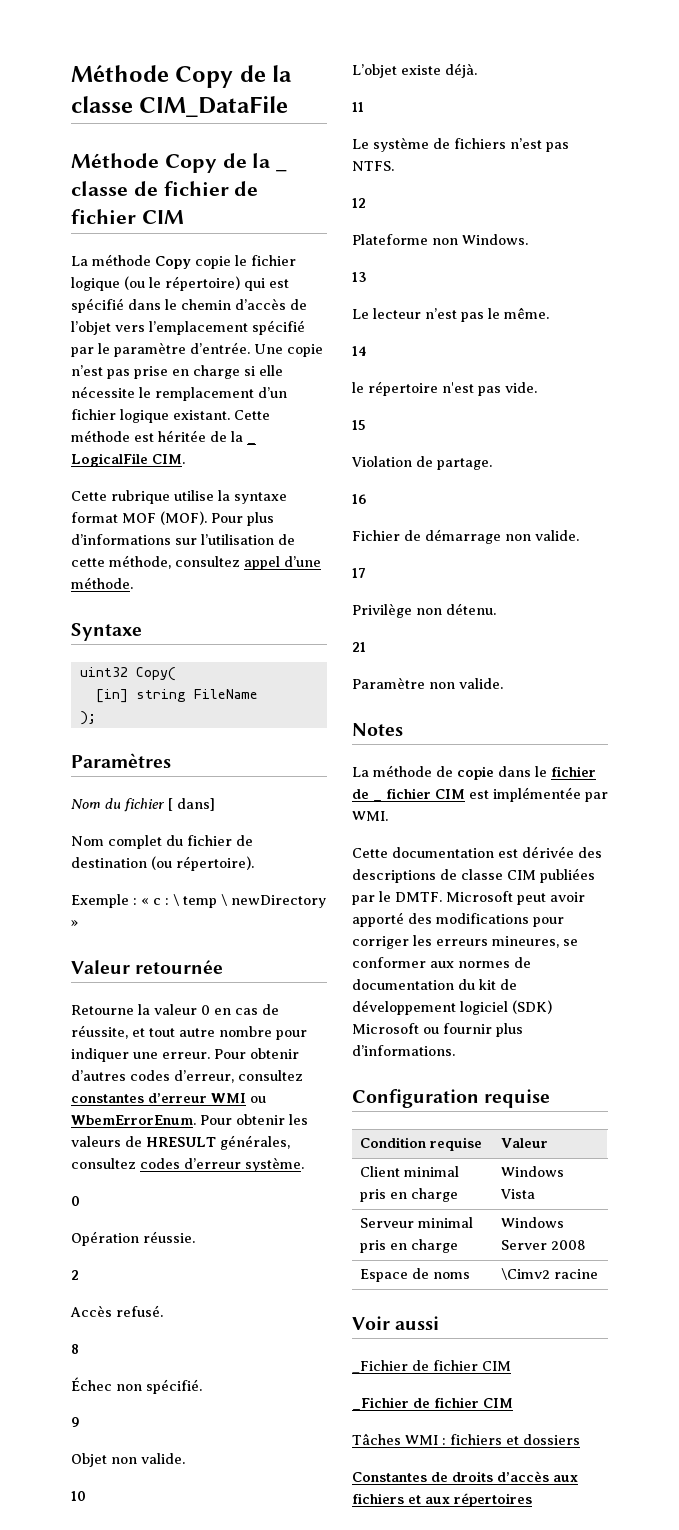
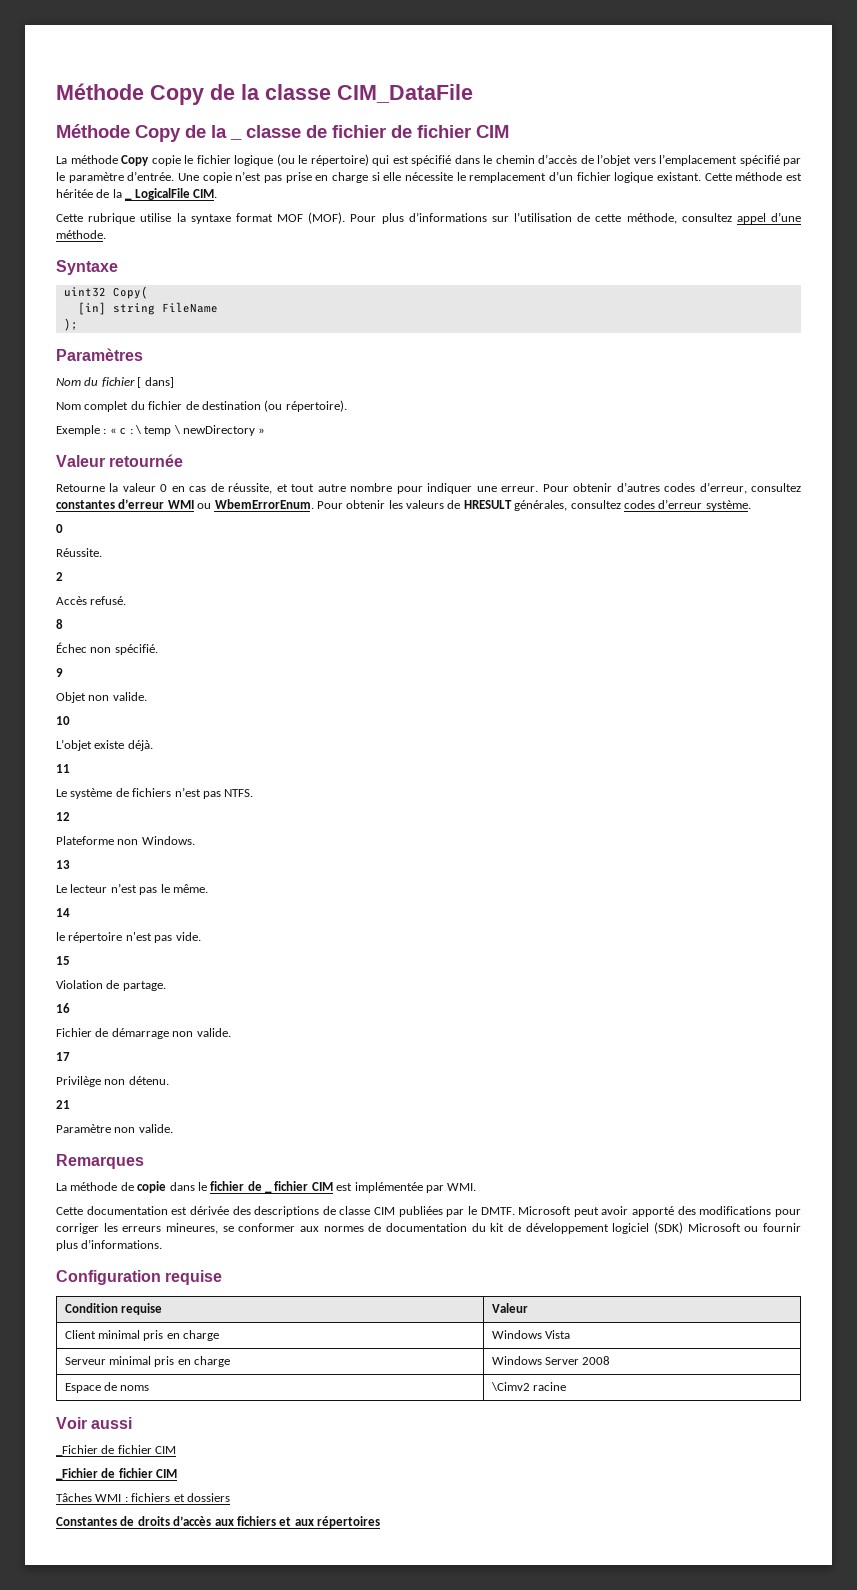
[71,1231,195,1246] Opération réussie. -> [56,548,102,557] Réussite.
[352,723,403,736] Notes -> [56,1154,144,1169] Remarques

